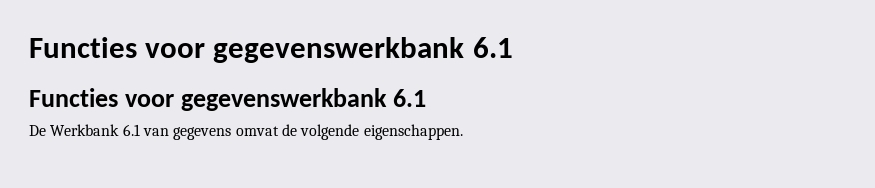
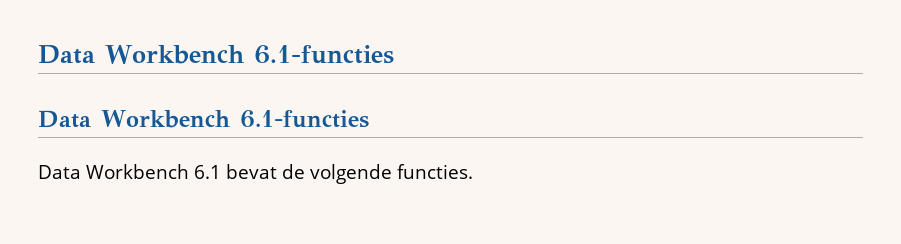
[29,37,513,63] [29,88,427,111] [29,124,279,140] Functies voor gegevenswerkbank 6.1 // Functies voor gegevenswerkbank 6.1 // De Werkbank 6.1 van gegevens omvat -> [38,45,394,64] [38,110,369,128] [38,164,277,179] Data Workbench 6.1-functies // Data Workbench 6.1-functies // Data Workbench 6.1 bevat
[363,124,463,140] eigenschappen. -> [397,164,473,179] functies.

